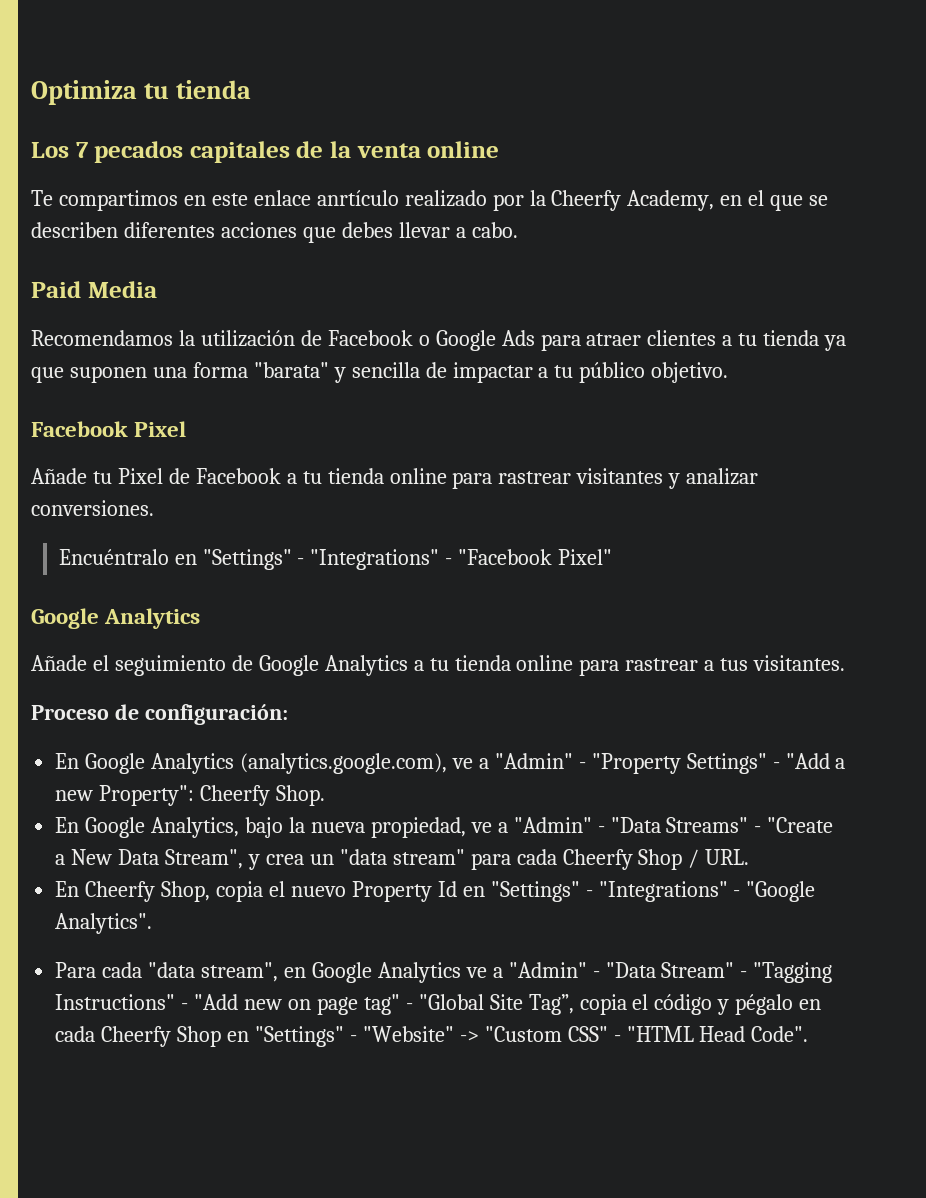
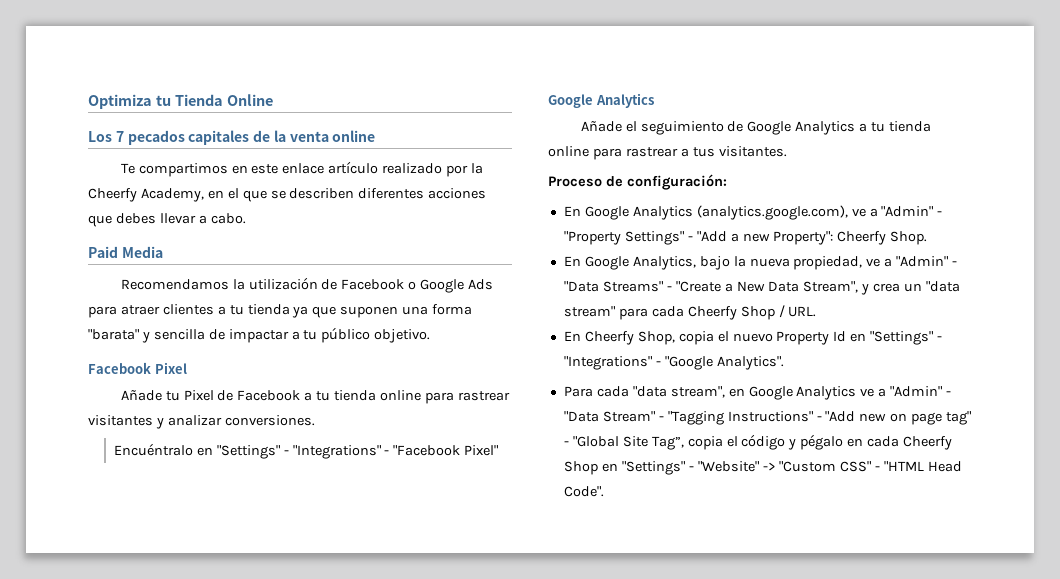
[175,80,251,99] tienda -> [174,94,273,106] Tienda Online
[316,190,399,206] anrtículo -> [328,161,379,174] artículo

